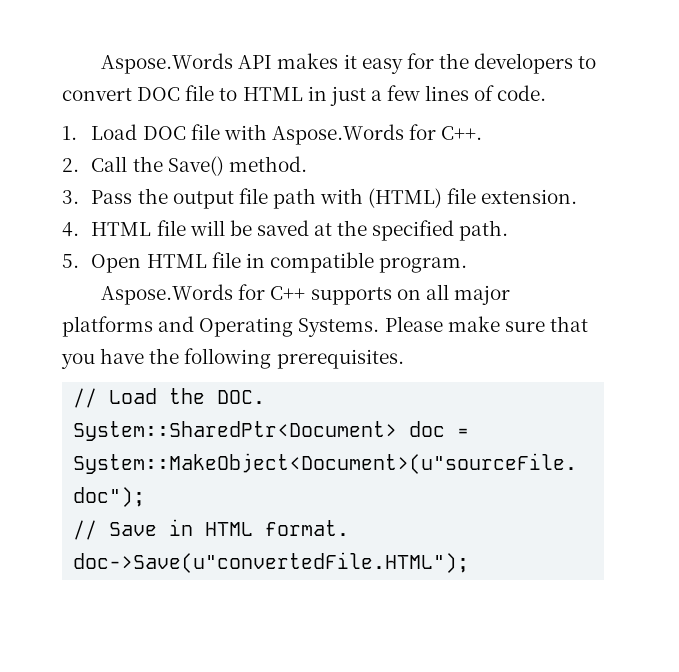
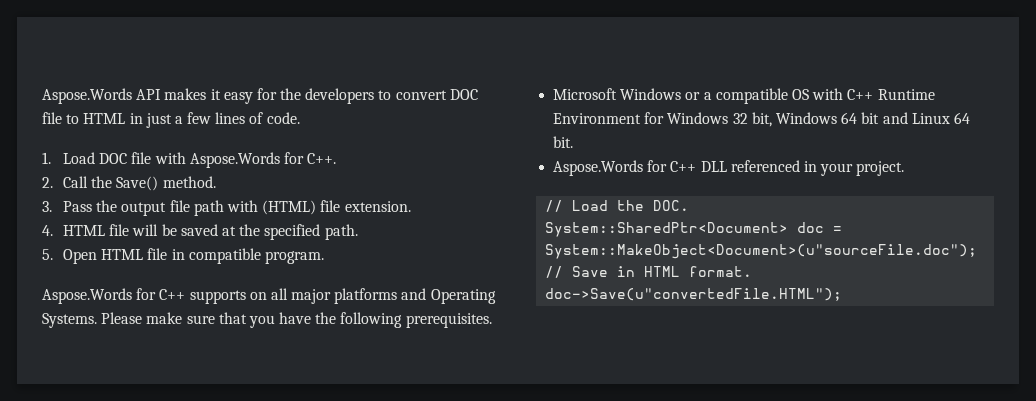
(404, 359) none -> [553,88,935,104] [553,112,970,127] [553,136,574,148] [553,160,905,176] // Microsoft Windows or a compatible OS with C++ Runtime Environment for Windows 32 bit, Windows 64 bit and Linux 64 bit. // Aspose.Words for C++ DLL referenced in your project.

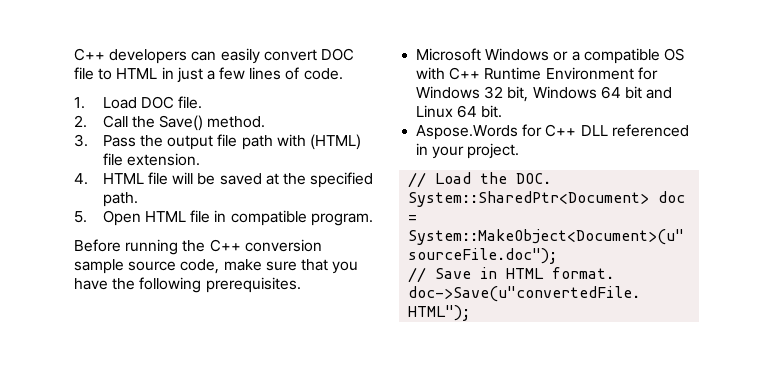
[42,88,392,104] Aspose.Words API makes it easy for the developers to -> [74,48,260,64] C++ developers can easily
[131,152,337,168] file with Aspose.Words for C++. -> [178,96,203,109] file.
[42,288,496,304] [42,312,143,328] Aspose.Words for C++ supports on all major platforms and Operating Systems. Please -> [74,239,322,255] [74,259,220,274] Before running the C++ conversion sample source code,

